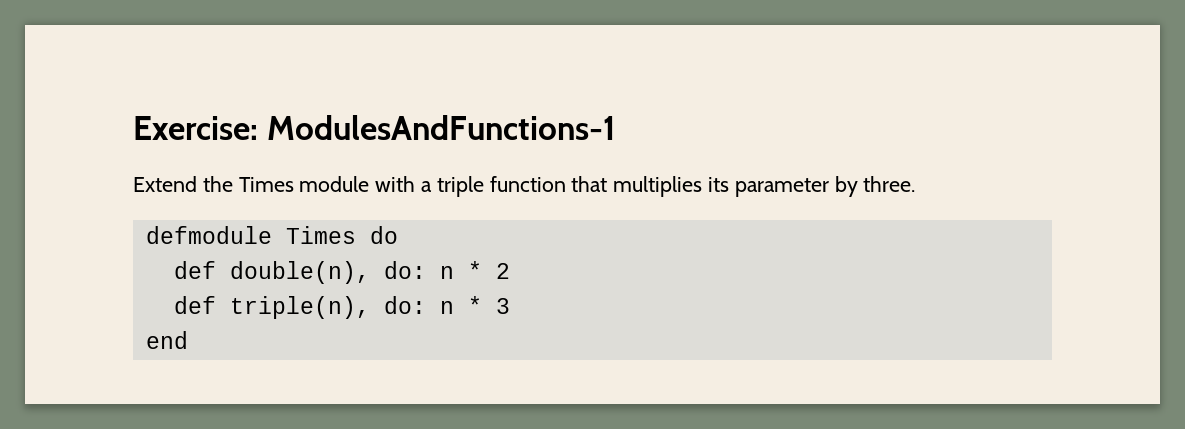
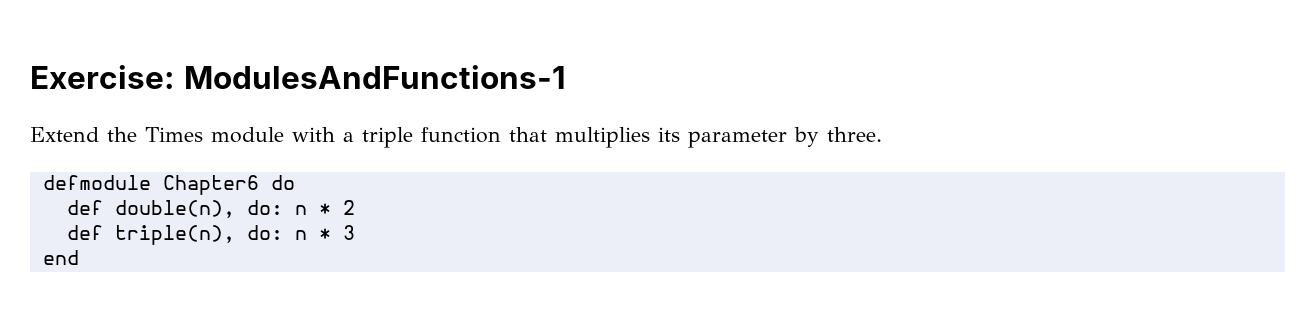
[285,226,356,244] Times -> [162,175,259,195] Chapter6

